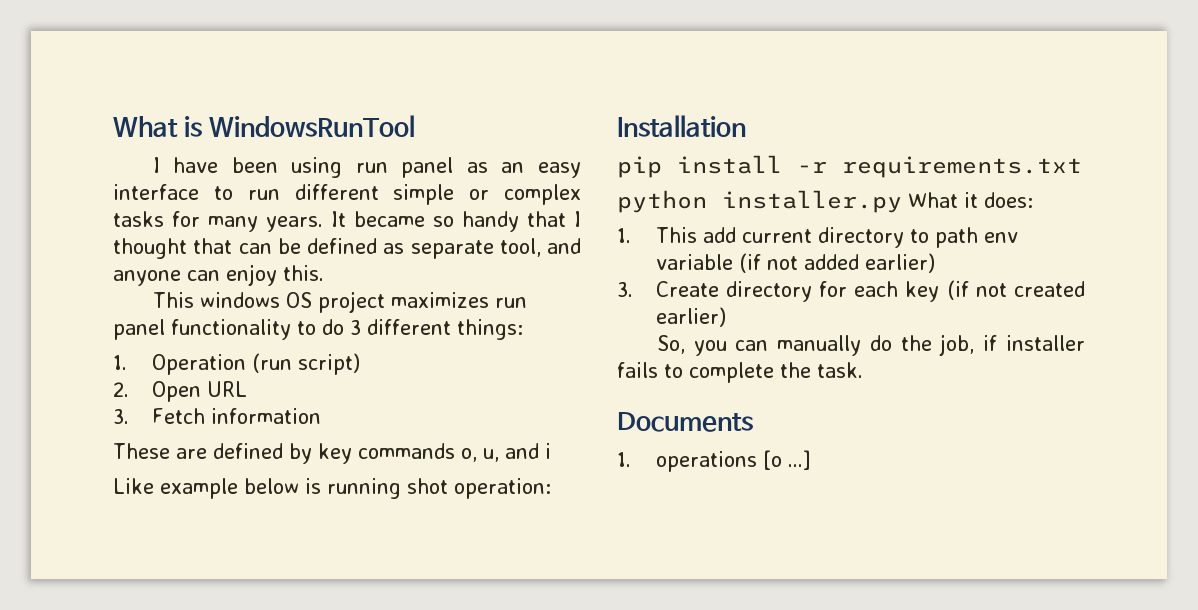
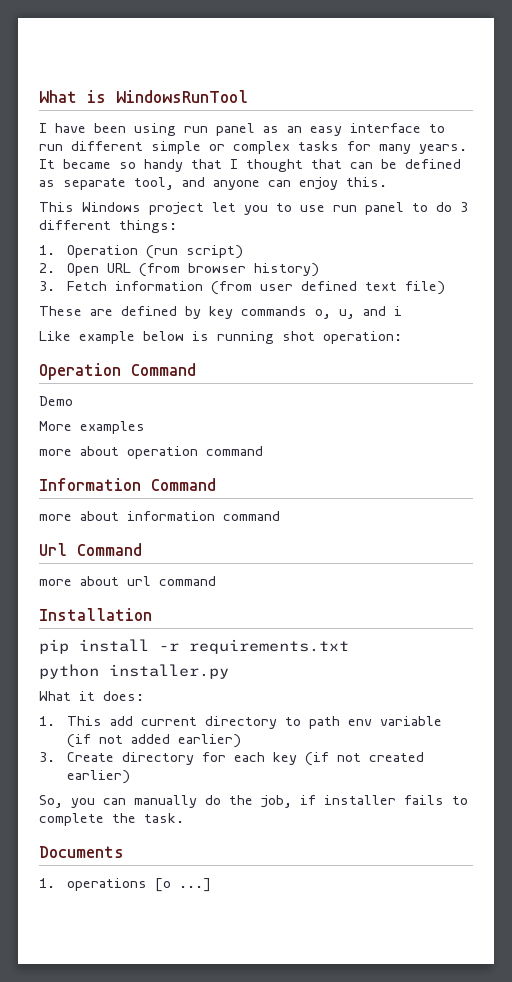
[199,291,527,313] [113,319,291,340] windows OS project maximizes run panel functionality -> [82,202,404,215] Windows project let you to use run panel
(247, 389) none -> [139,263,320,277] (from browser history)
(321, 416) none -> [211,281,446,295] (from user defined text file)
(551, 488) none -> [39,363,196,380] [39,396,73,406] [39,421,145,434] [39,446,263,459] [39,478,216,491] [39,511,280,521] [39,543,142,556] [39,576,216,586] // Operation Command // Demo // More examples // more about operation command // Information Command // more about information command // Url Command // more about url command
(902, 201) none -> (229, 671) //

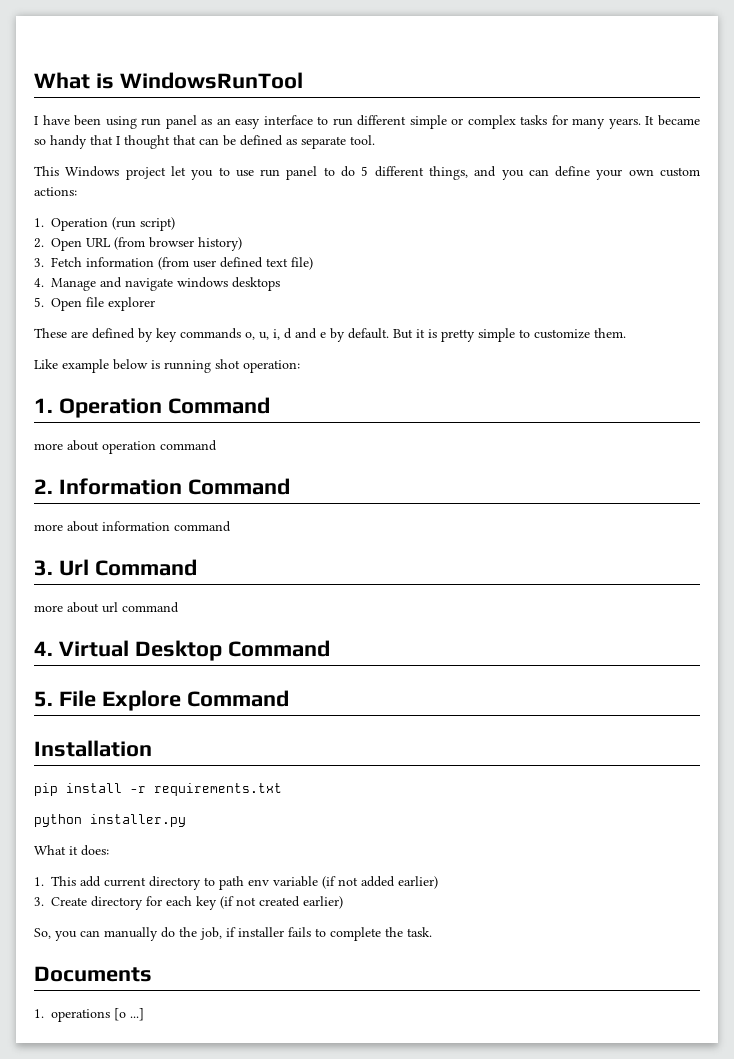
[134,177,387,190] tool, and anyone can enjoy this. -> [350,135,375,145] tool.
[460,202,468,212] [39,220,177,233] 3 different things: -> [361,166,700,180] [34,187,77,196] 5 different things, and you can define your own custom actions:
(446, 288) none -> [34,277,280,291] [34,297,155,311] // 4. Manage and navigate windows desktops // 5. Open file explorer
[363,306,402,316] and i -> [273,328,626,342] i, d and e by default. But it is pretty simple to customize them.
(402, 337) none -> [34,398,53,413] 1.
[39,396,73,406] [39,421,145,434] // Demo // More examples -> (270, 405) none
(263, 451) none -> [34,479,53,494] 2.
(280, 516) none -> [34,560,53,576] 3.
(216, 581) none -> [34,640,330,661] [34,690,289,711] // 4. Virtual Desktop Command // 5. File Explore Command

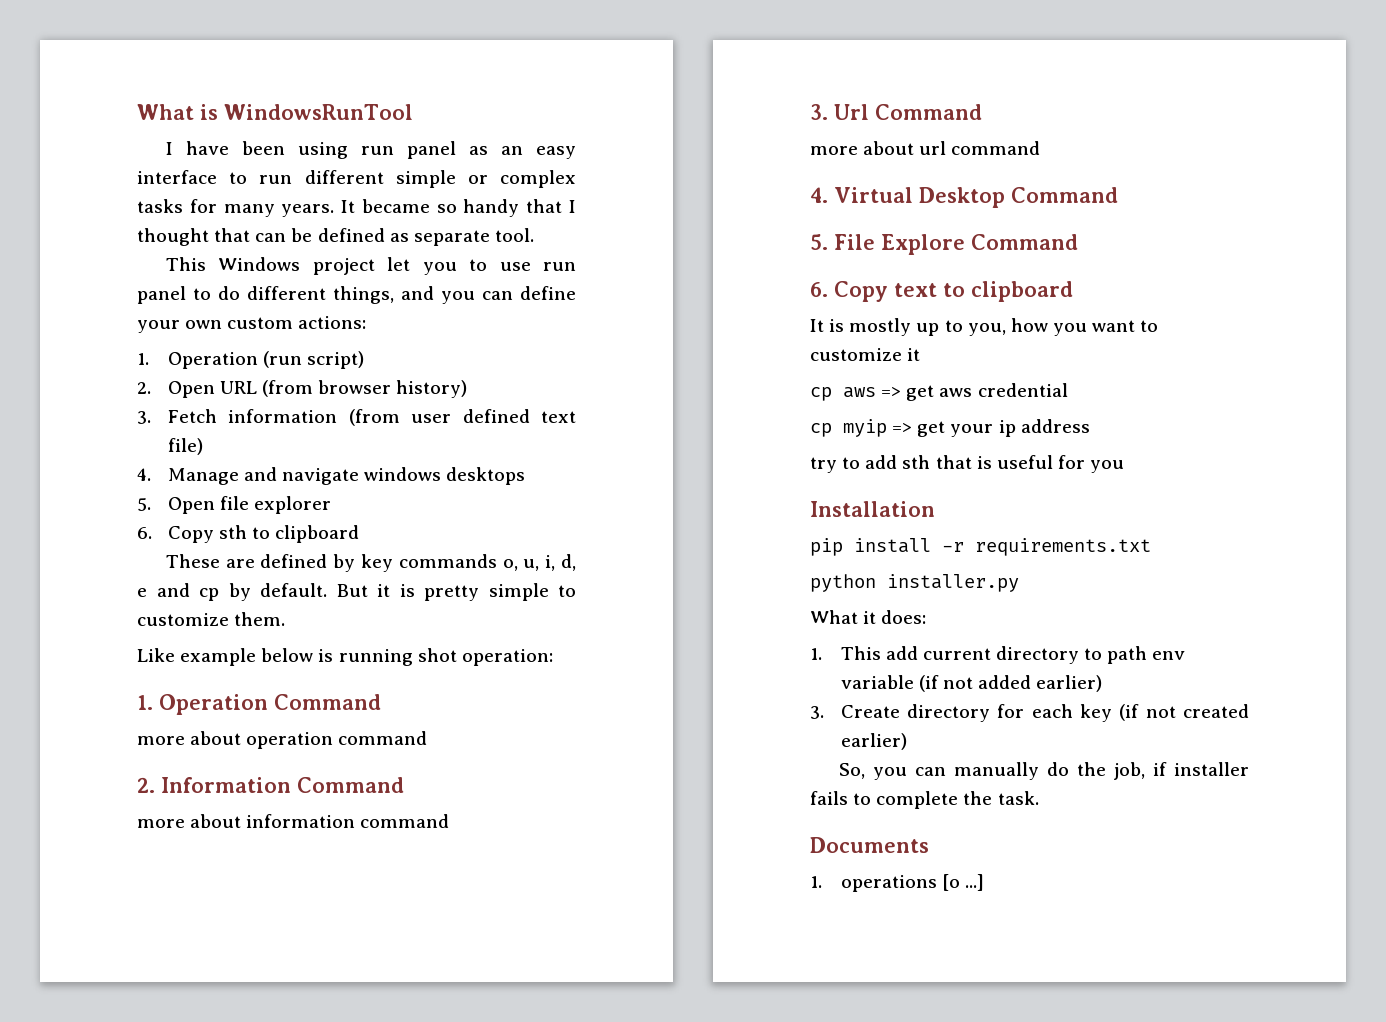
[361,166,369,176] 5 -> (240, 293) none
(155, 304) none -> [137,525,359,543] // 6. Copy sth to clipboard
[284,328,326,339] d and e -> [561,554,577,571] [137,583,219,601] d, e and cp
(289, 698) none -> [810,281,1073,302] [810,318,1159,336] [810,348,921,361] [810,383,1068,401] [810,419,1090,437] [810,455,1125,473] // 6. Copy text to clipboard // It is mostly up to you, how you want to customize it // cp aws => get aws credential // cp myip => get your ip address // try to add sth that is useful for you

